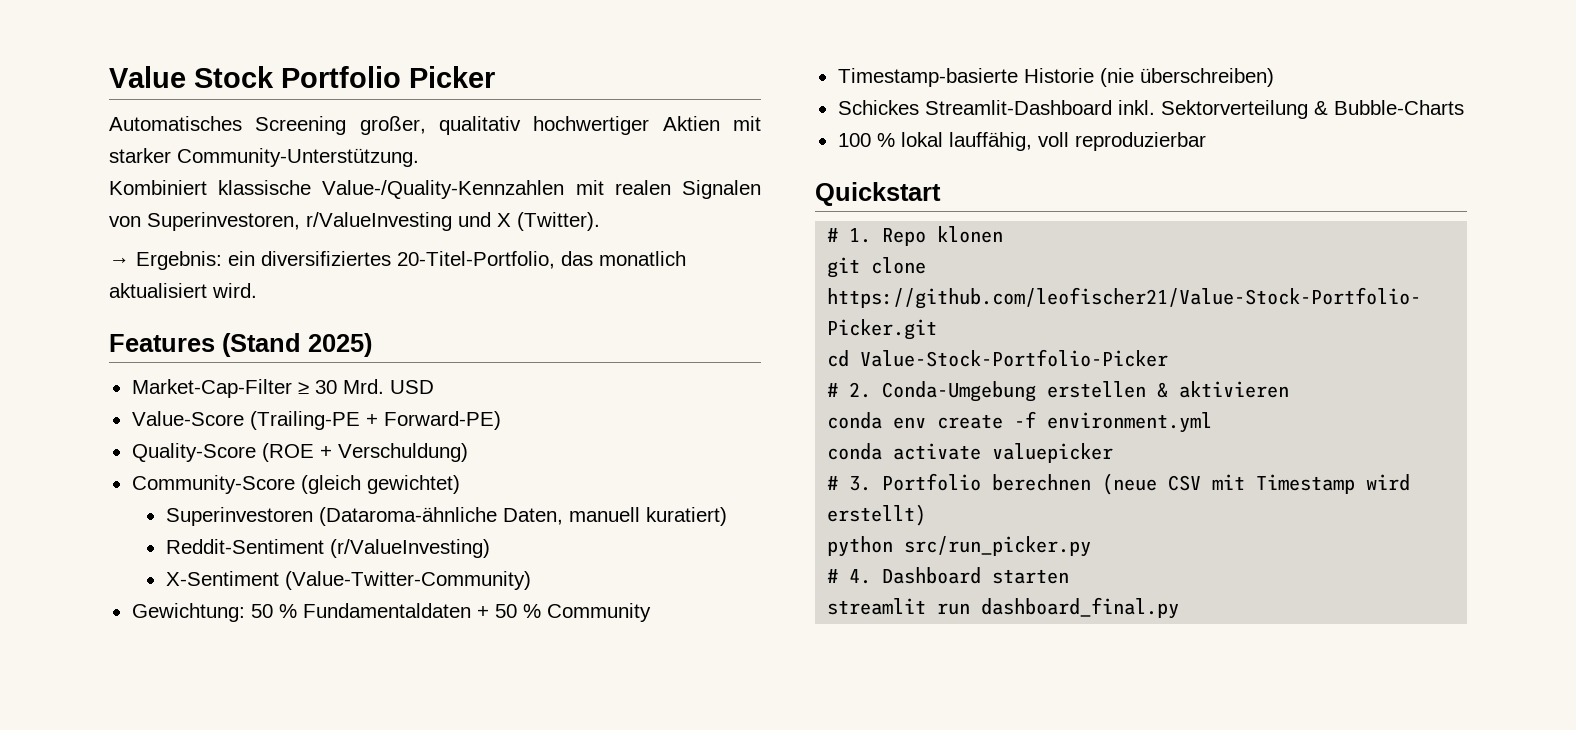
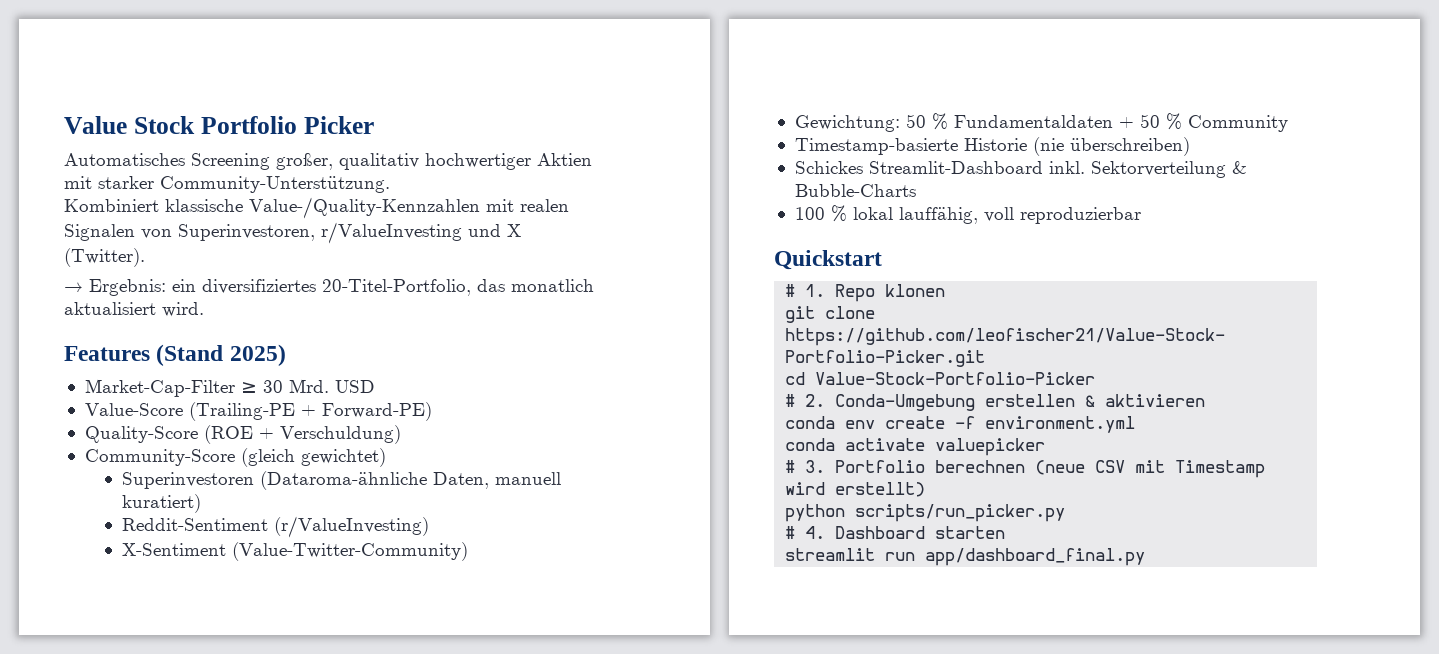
[904,536,1092,557] src/run_picker.py -> [855,504,1066,522] scripts/run_picker.py
[981,597,1180,619] dashboard_final.py -> [925,548,1146,566] app/dashboard_final.py

